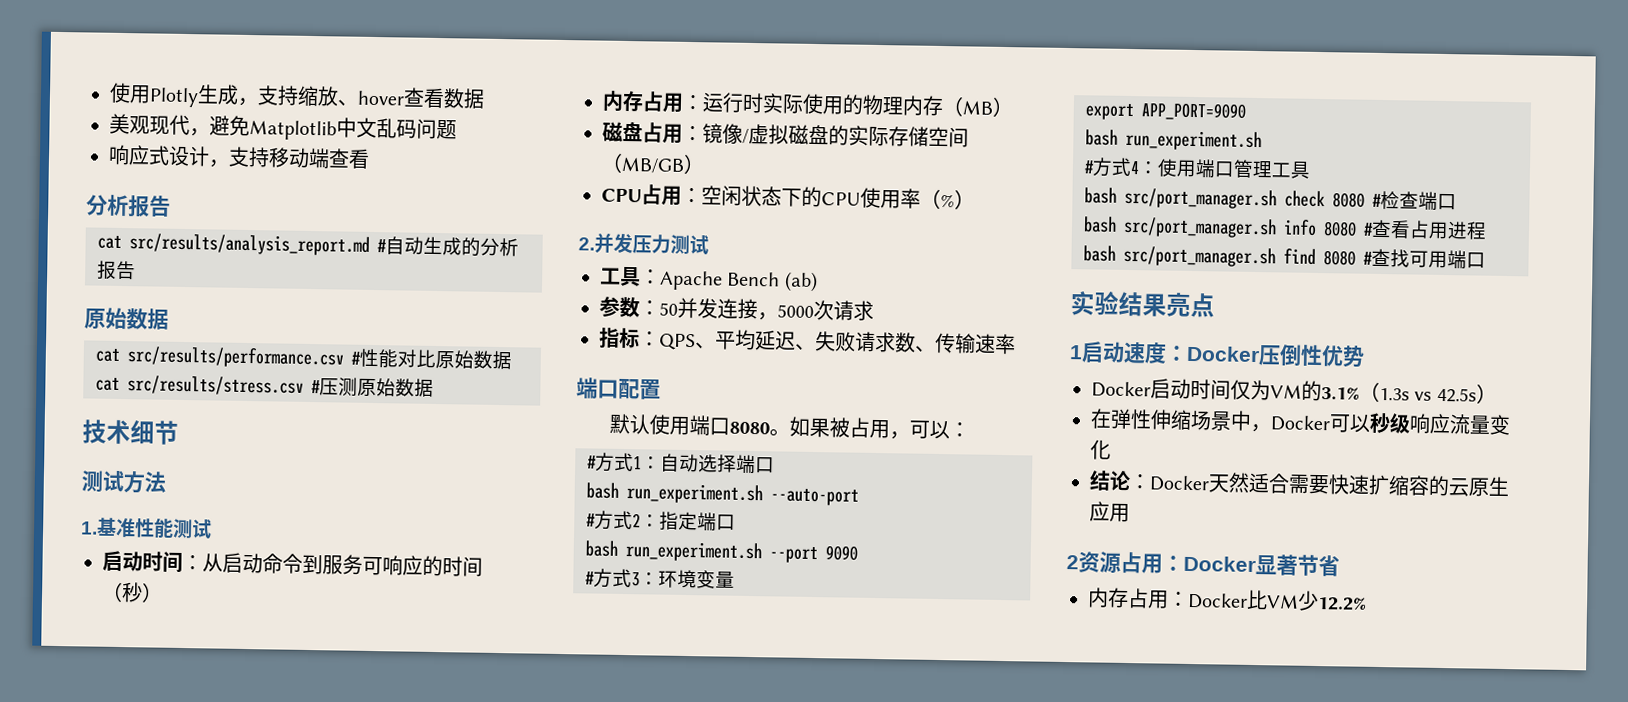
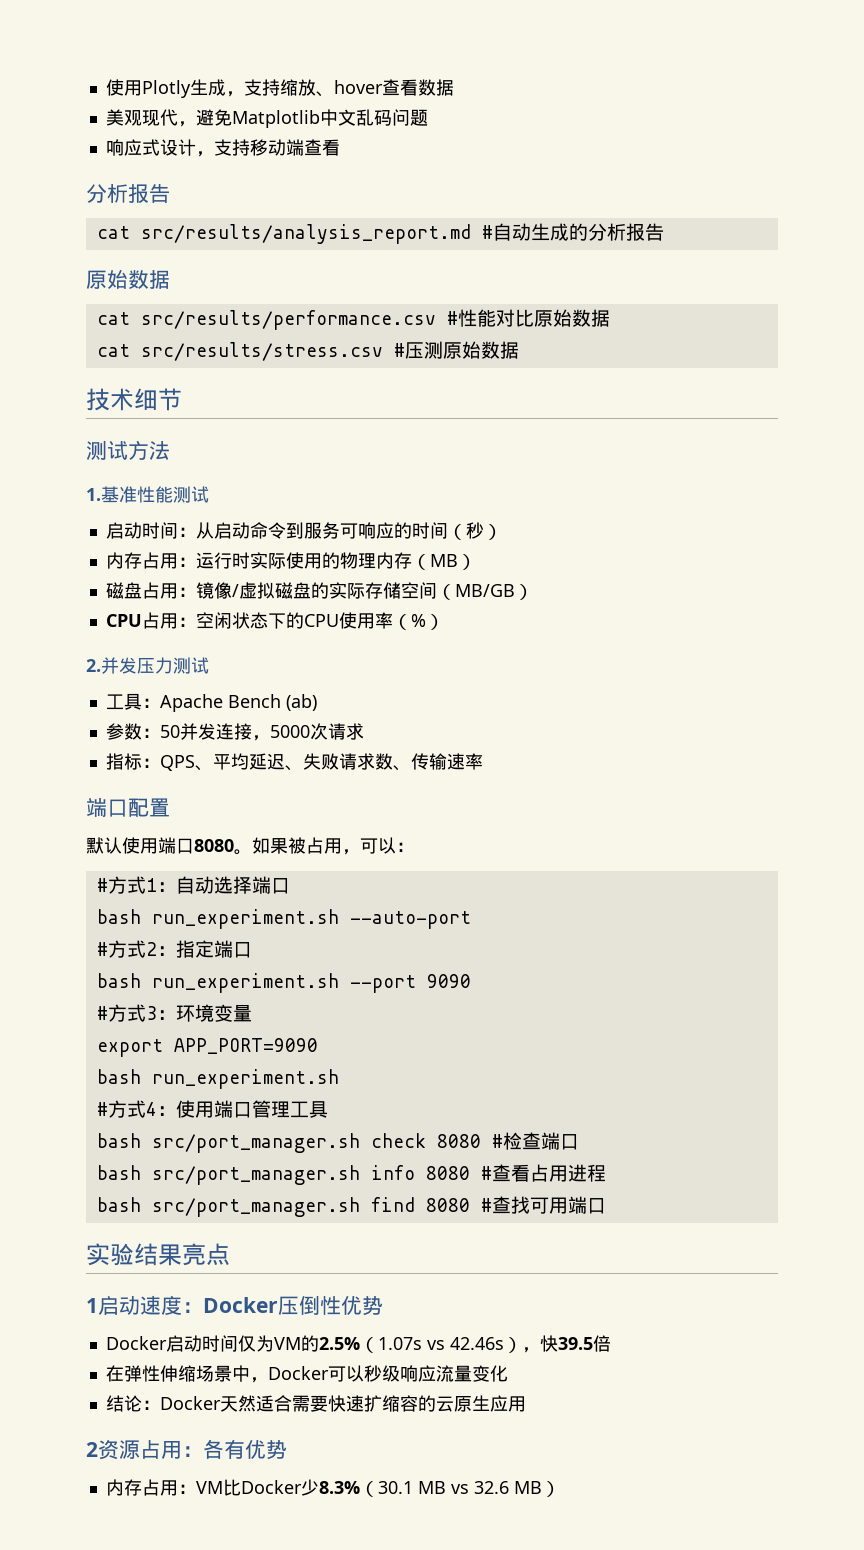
[1321,381,1497,404] 3.1%（1.3s vs 42.5s） -> [318,1335,611,1353] 2.5%（1.07s vs 42.46s），快39.5倍
[1183,554,1340,577] [1087,587,1367,612] Docker显著节省 // 内存占用：Docker比VM少12.2% -> [203,1439,287,1460] [105,1479,560,1497] 各有优势 // 内存占用：VM比Docker少8.3%（30.1 MB vs 32.6 MB）

